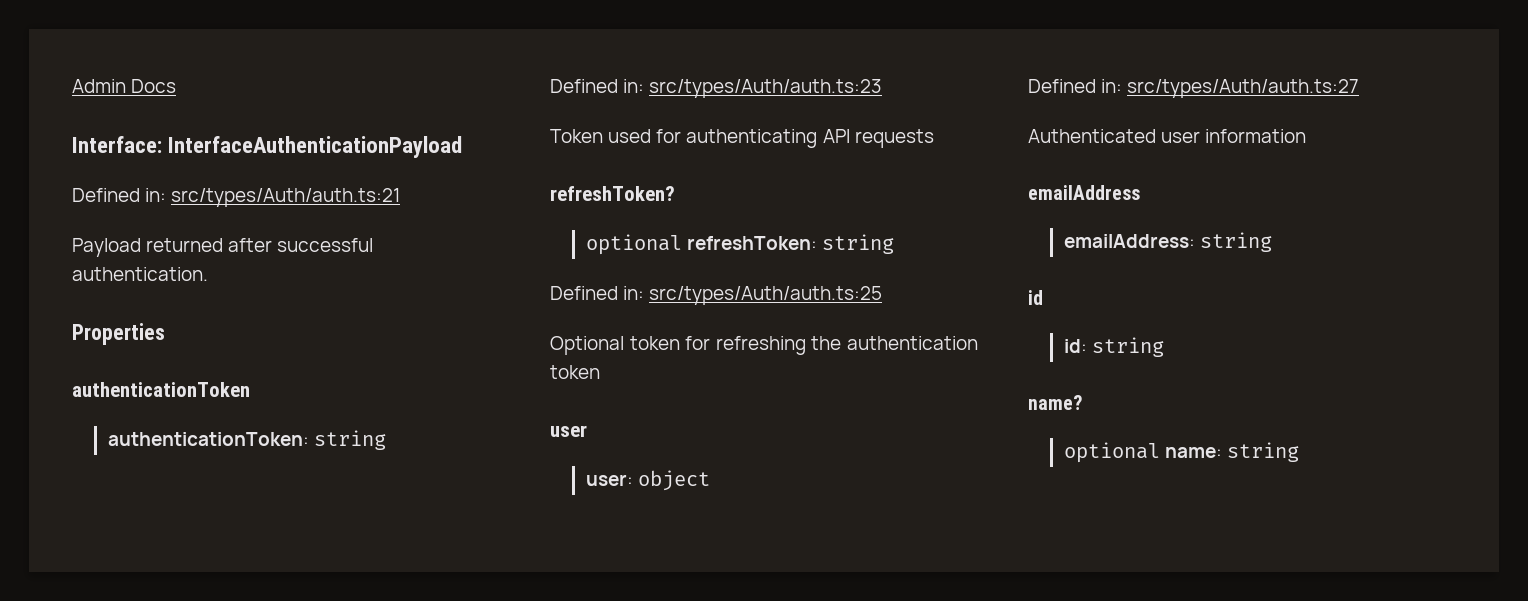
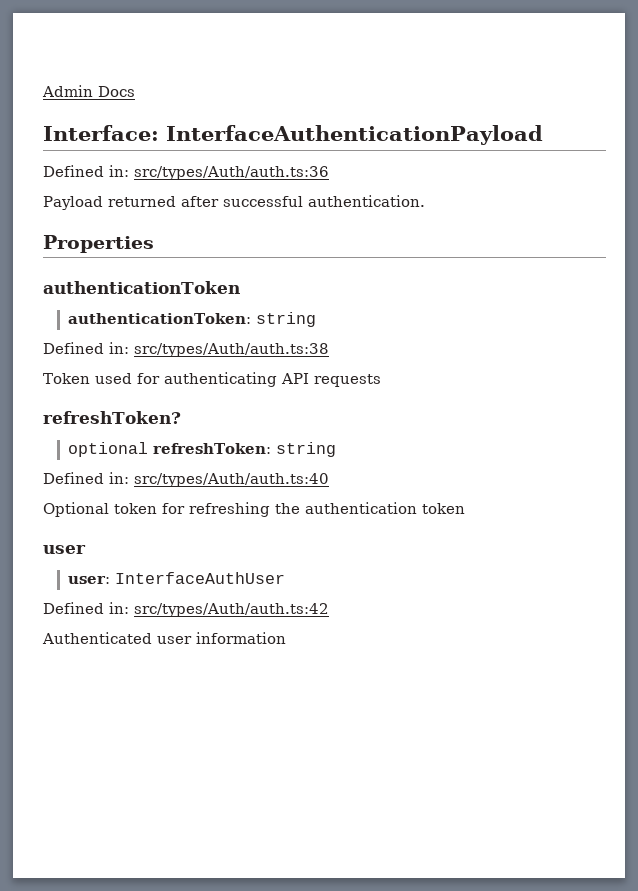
[171,188,401,207] src/types/Auth/auth.ts:21 -> [134,166,329,180] src/types/Auth/auth.ts:36
[649,79,883,98] src/types/Auth/auth.ts:23 -> [134,343,329,357] src/types/Auth/auth.ts:38
[649,286,883,305] src/types/Auth/auth.ts:25 -> [134,473,329,487] src/types/Auth/auth.ts:40
[637,470,710,491] [1028,79,1360,98] object // Defined in: src/types/Auth/auth.ts:27 -> [114,572,285,584] [43,602,329,617] InterfaceAuthUser // Defined in: src/types/Auth/auth.ts:42
[1028,185,1140,200] [1063,232,1272,252] [1028,290,1043,305] [1063,337,1164,357] [1028,395,1082,410] [1063,442,1299,463] // emailAddress // emailAddress: string // id // id: string // name? // optional name: string -> (286, 638) none

